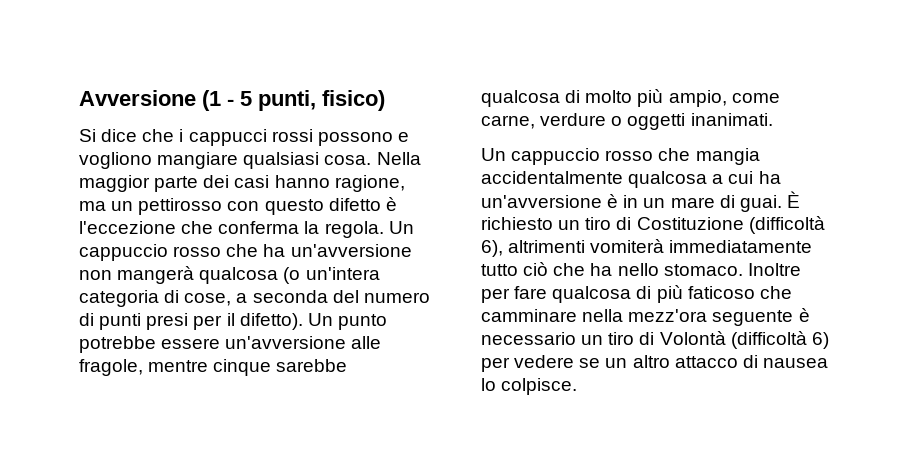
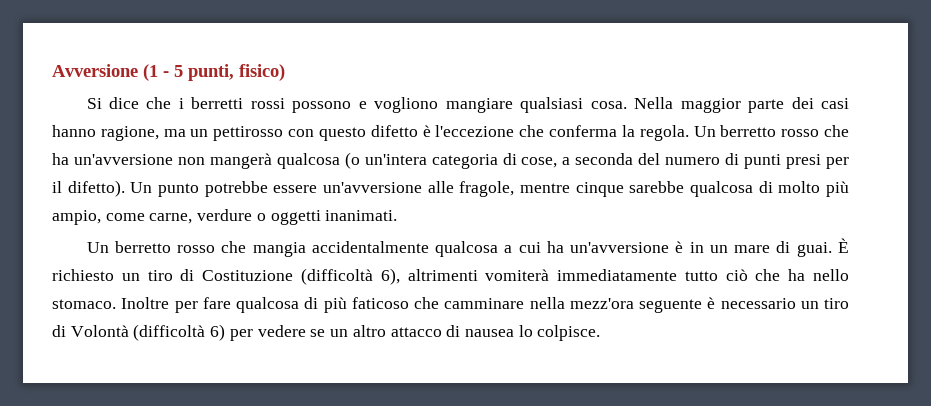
[188,129,267,146] cappucci -> [191,97,244,109] berretti
[79,244,168,261] cappuccio -> [720,125,777,137] berretto
[511,148,601,165] cappuccio -> [114,241,171,253] berretto

